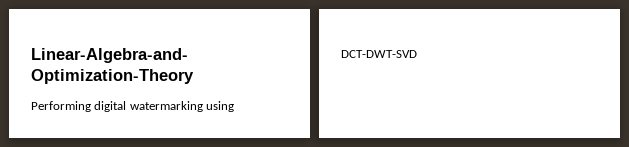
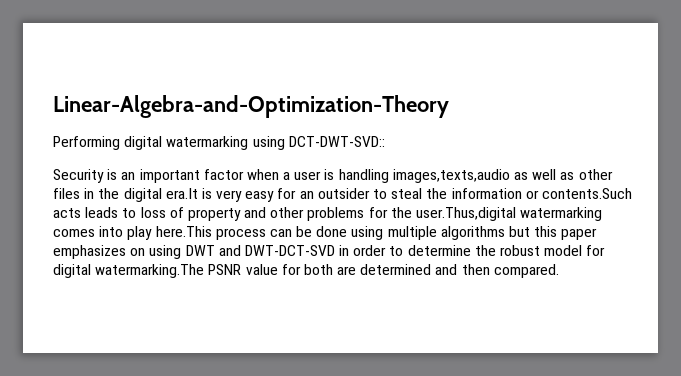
[341,50,417,58] DCT-DWT-SVD -> [288,136,385,147] [53,169,613,183] [53,188,632,202] [53,207,603,221] [53,226,598,240] [53,245,606,259] [53,264,559,278] DCT-DWT-SVD:: // Security is an important factor when a user is handling images,texts,audio as well as other files in the digital era.It is very easy for an outsider to steal the information or contents.Such acts leads to loss of property and other problems for the user.Thus,digital watermarking comes into play here.This process can be done using multiple algorithms but this paper emphasizes on using DWT and DWT-DCT-SVD in order to determine the robust model for digital watermarking.The PSNR value for both are determined and then compared.

